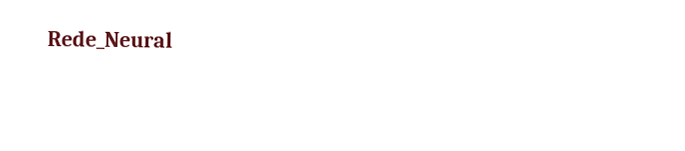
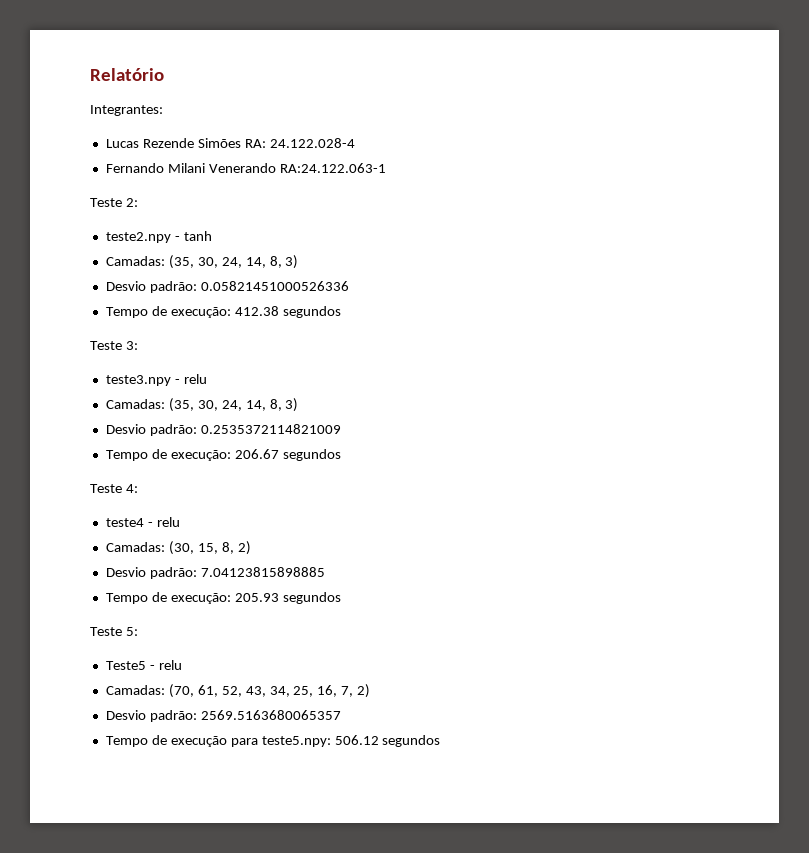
[47,30,173,51] Rede_Neural -> [90,68,164,81] [90,105,163,116] [105,138,355,148] [105,163,386,173] [90,198,138,207] [105,231,212,243] [105,255,299,269] [105,281,349,293] [105,306,341,318] [90,341,138,350] [105,374,207,386] [105,398,299,412] [105,424,341,436] [105,449,341,461] [90,484,138,493] [105,517,180,527] [105,541,251,555] [105,567,325,579] [105,592,341,604] [90,627,138,636] [105,660,182,670] [105,684,371,698] [105,710,341,722] [105,735,441,747] Relatório // Integrantes: // Lucas Rezende Simões RA: 24.122.028-4 // Fernando Milani Venerando RA:24.122.063-1 // Teste 2: // teste2.npy - tanh // Camadas: (35, 30, 24, 14, 8, 3) // Desvio padrão: 0.05821451000526336 // Tempo de execução: 412.38 segundos // Teste 3: // teste3.npy - relu // Camadas: (35, 30, 24, 14, 8, 3) // Desvio padrão: 0.2535372114821009 // Tempo de execução: 206.67 segundos // Teste 4: // teste4 - relu // Camadas: (30, 15, 8, 2) // Desvio padrão: 7.04123815898885 // Tempo de execução: 205.93 segundos // Teste 5: // Teste5 - relu // Camadas: (70, 61, 52, 43, 34, 25, 16, 7, 2) // Desvio padrão: 2569.5163680065357 // Tempo de execução para teste5.npy: 506.12 segundos

